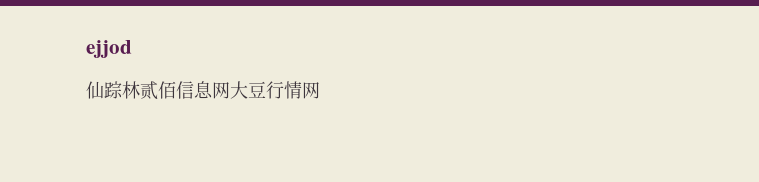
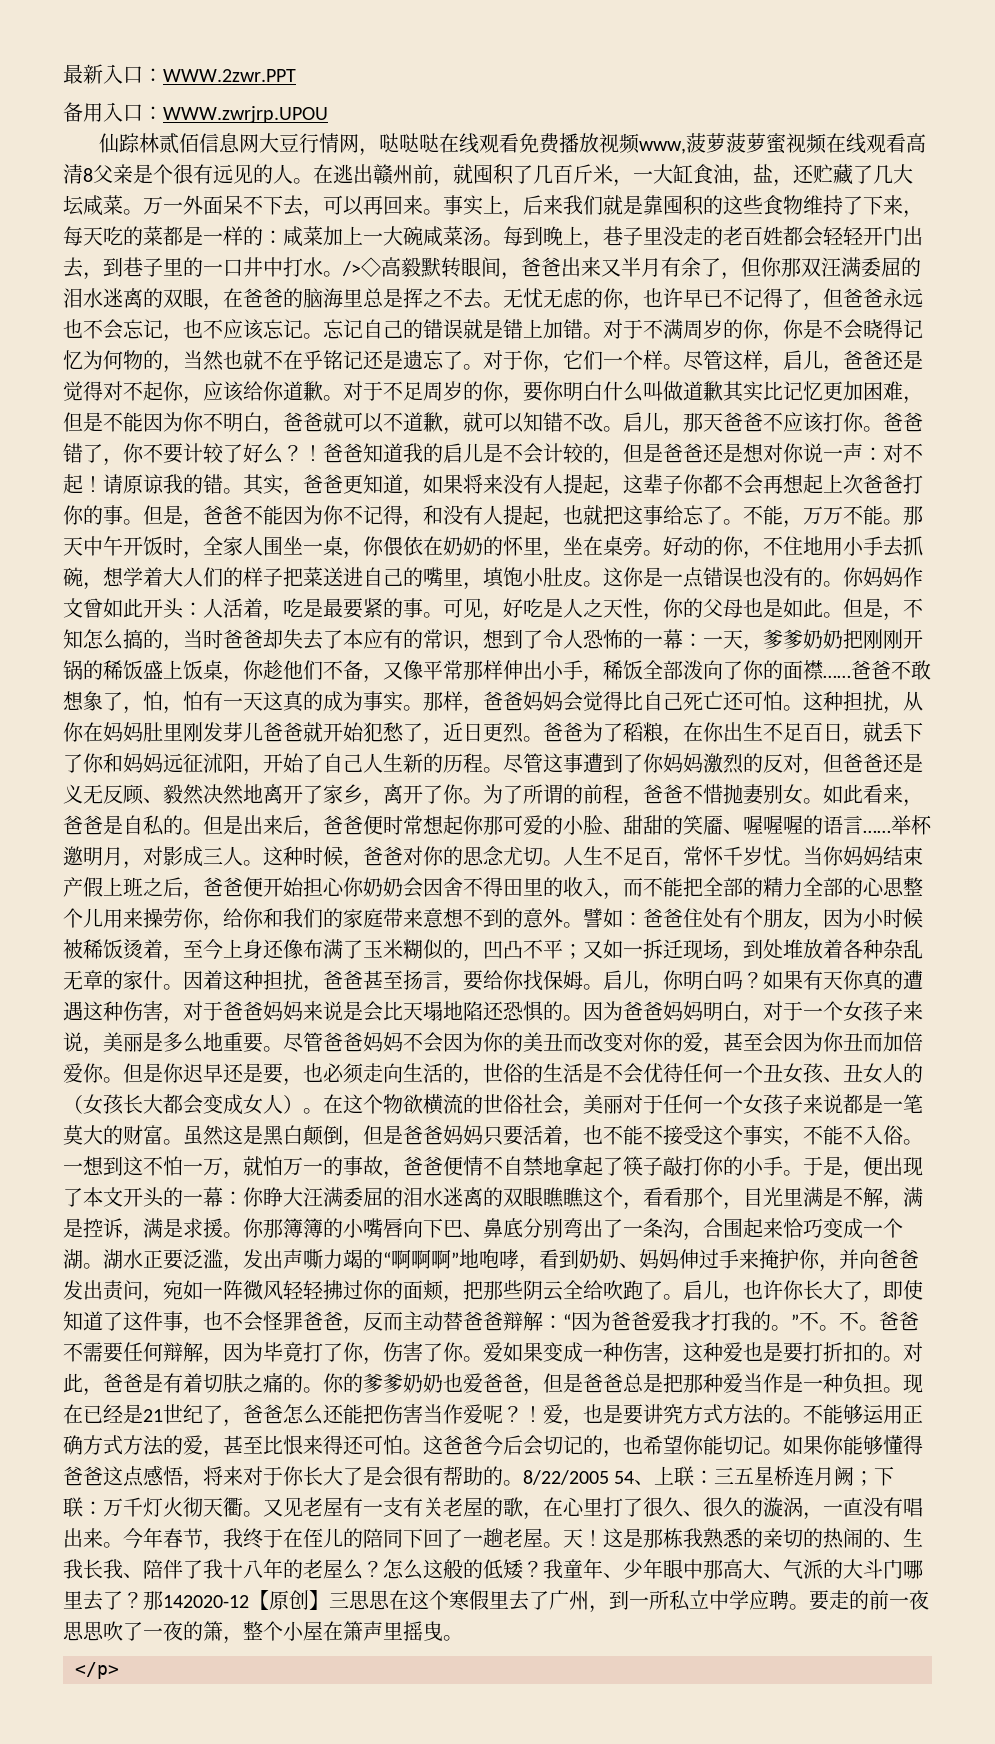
[86,40,132,58] ejjod -> [63,64,296,84] [63,102,328,123] 最新入口：WWW.2zwr.PPT // 备用入口：WWW.zwrjrp.UPOU
(320, 90) none -> [359,133,927,156] [63,164,913,187] [63,195,923,218] [63,226,923,249] [63,257,921,280] [63,288,923,311] [63,319,923,342] [63,350,923,373] [63,381,923,404] [63,412,923,435] [63,443,923,466] [63,474,923,497] [63,505,923,528] [63,536,923,559] [63,567,923,590] [63,598,923,621] [63,629,923,652] [63,660,931,683] [63,691,923,714] [63,722,923,745] [63,753,923,776] [63,784,923,807] [63,815,932,838] [63,846,923,869] [63,877,923,900] [63,908,923,931] [63,939,923,962] [63,970,923,993] [63,1001,923,1024] [63,1032,923,1055] [63,1063,923,1086] [63,1094,923,1117] [63,1125,923,1148] [63,1156,923,1179] [63,1187,923,1210] [63,1218,903,1241] [63,1249,919,1272] [63,1280,923,1303] [63,1311,919,1334] [63,1342,923,1365] [63,1373,923,1396] [63,1404,923,1427] [63,1435,923,1458] [63,1465,895,1489] [63,1497,923,1520] [63,1528,923,1551] [63,1559,923,1580] [63,1590,929,1613] [63,1621,463,1644] [75,1662,119,1679] ，哒哒哒在线观看免费播放视频www,菠萝菠萝蜜视频在线观看高清8父亲是个很有远见的人。在逃出赣州前，就囤积了几百斤米，一大缸食油，盐，还贮藏了几大坛咸菜。万一外面呆不下去，可以再回来。事实上，后来我们就是靠囤积的这些食物维持了下来，每天吃的菜都是一样的：咸菜加上一大碗咸菜汤。每到晚上，巷子里没走的老百姓都会轻轻开门出去，到巷子里的一口井中打水。/>◇高毅默转眼间，爸爸出来又半月有余了，但你那双汪满委屈的泪水迷离的双眼，在爸爸的脑海里总是挥之不去。无忧无虑的你，也许早已不记得了，但爸爸永远也不会忘记，也不应该忘记。忘记自己的错误就是错上加错。对于不满周岁的你，你是不会晓得记忆为何物的，当然也就不在乎铭记还是遗忘了。对于你，它们一个样。尽管这样，启儿，爸爸还是觉得对不起你，应该给你道歉。对于不足周岁的你，要你明白什么叫做道歉其实比记忆更加困难，但是不能因为你不明白，爸爸就可以不道歉，就可以知错不改。启儿，那天爸爸不应该打你。爸爸错了，你不要计较了好么？！爸爸知道我的启儿是不会计较的，但是爸爸还是想对你说一声：对不起！请原谅我的错。其实，爸爸更知道，如果将来没有人提起，这辈子你都不会再想起上次爸爸打你的事。但是，爸爸不能因为你不记得，和没有人提起，也就把这事给忘了。不能，万万不能。那天中午开饭时，全家人围坐一桌，你偎依在奶奶的怀里，坐在桌旁。好动的你，不住地用小手去抓碗，想学着大人们的样子把菜送进自己的嘴里，填饱小肚皮。这你是一点错误也没有的。你妈妈作文曾如此开头：人活着，吃是最要紧的事。可见，好吃是人之天性，你的父母也是如此。但是，不知怎么搞的，当时爸爸却失去了本应有的常识，想到了令人恐怖的一幕：一天，爹爹奶奶把刚刚开锅的稀饭盛上饭桌，你趁他们不备，又像平常那样伸出小手，稀饭全部泼向了你的面襟……爸爸不敢想象了，怕，怕有一天这真的成为事实。那样，爸爸妈妈会觉得比自己死亡还可怕。这种担扰，从你在妈妈肚里刚发芽儿爸爸就开始犯愁了，近日更烈。爸爸为了稻粮，在你出生不足百日，就丢下了你和妈妈远征沭阳，开始了自己人生新的历程。尽管这事遭到了你妈妈激烈的反对，但爸爸还是义无反顾、毅然决然地离开了家乡，离开了你。为了所谓的前程，爸爸不惜抛妻别女。如此看来，爸爸是自私的。但是出来后，爸爸便时常想起你那可爱的小脸、甜甜的笑靥、喔喔喔的语言……举杯邀明月，对影成三人。这种时候，爸爸对你的思念尤切。人生不足百，常怀千岁忧。当你妈妈结束产假上班之后，爸爸便开始担心你奶奶会因舍不得田里的收入，而不能把全部的精力全部的心思整个儿用来操劳你，给你和我们的家庭带来意想不到的意外。譬如：爸爸住处有个朋友，因为小时候被稀饭烫着，至今上身还像布满了玉米糊似的，凹凸不平；又如一拆迁现场，到处堆放着各种杂乱无章的家什。因着这种担扰，爸爸甚至扬言，要给你找保姆。启儿，你明白吗？如果有天你真的遭遇这种伤害，对于爸爸妈妈来说是会比天塌地陷还恐惧的。因为爸爸妈妈明白，对于一个女孩子来说，美丽是多么地重要。尽管爸爸妈妈不会因为你的美丑而改变对你的爱，甚至会因为你丑而加倍爱你。但是你迟早还是要，也必须走向生活的，世俗的生活是不会优待任何一个丑女孩、丑女人的（女孩长大都会变成女人）。在这个物欲横流的世俗社会，美丽对于任何一个女孩子来说都是一笔莫大的财富。虽然这是黑白颠倒，但是爸爸妈妈只要活着，也不能不接受这个事实，不能不入俗。一想到这不怕一万，就怕万一的事故，爸爸便情不自禁地拿起了筷子敲打你的小手。于是，便出现了本文开头的一幕：你睁大汪满委屈的泪水迷离的双眼瞧瞧这个，看看那个，目光里满是不解，满是控诉，满是求援。你那簿簿的小嘴唇向下巴、鼻底分别弯出了一条沟，合围起来恰巧变成一个湖。湖水正要泛滥，发出声嘶力竭的“啊啊啊”地咆哮，看到奶奶、妈妈伸过手来掩护你，并向爸爸发出责问，宛如一阵微风轻轻拂过你的面颊，把那些阴云全给吹跑了。启儿，也许你长大了，即使知道了这件事，也不会怪罪爸爸，反而主动替爸爸辩解：“因为爸爸爱我才打我的。”不。不。爸爸不需要任何辩解，因为毕竟打了你，伤害了你。爱如果变成一种伤害，这种爱也是要打折扣的。对此，爸爸是有着切肤之痛的。你的爹爹奶奶也爱爸爸，但是爸爸总是把那种爱当作是一种负担。现在已经是21世纪了，爸爸怎么还能把伤害当作爱呢？！爱，也是要讲究方式方法的。不能够运用正确方式方法的爱，甚至比恨来得还可怕。这爸爸今后会切记的，也希望你能切记。如果你能够懂得爸爸这点感悟，将来对于你长大了是会很有帮助的。8/22/2005 54、上联：三五星桥连月阙；下联：万千灯火彻天衢。又见老屋有一支有关老屋的歌，在心里打了很久、很久的漩涡，一直没有唱出来。今年春节，我终于在侄儿的陪同下回了一趟老屋。天！这是那栋我熟悉的亲切的热闹的、生我长我、陪伴了我十八年的老屋么？怎么这般的低矮？我童年、少年眼中那高大、气派的大斗门哪里去了？那142020-12【原创】三思思在这个寒假里去了广州，到一所私立中学应聘。要走的前一夜思思吹了一夜的箫，整个小屋在箫声里摇曳。 // </p>

